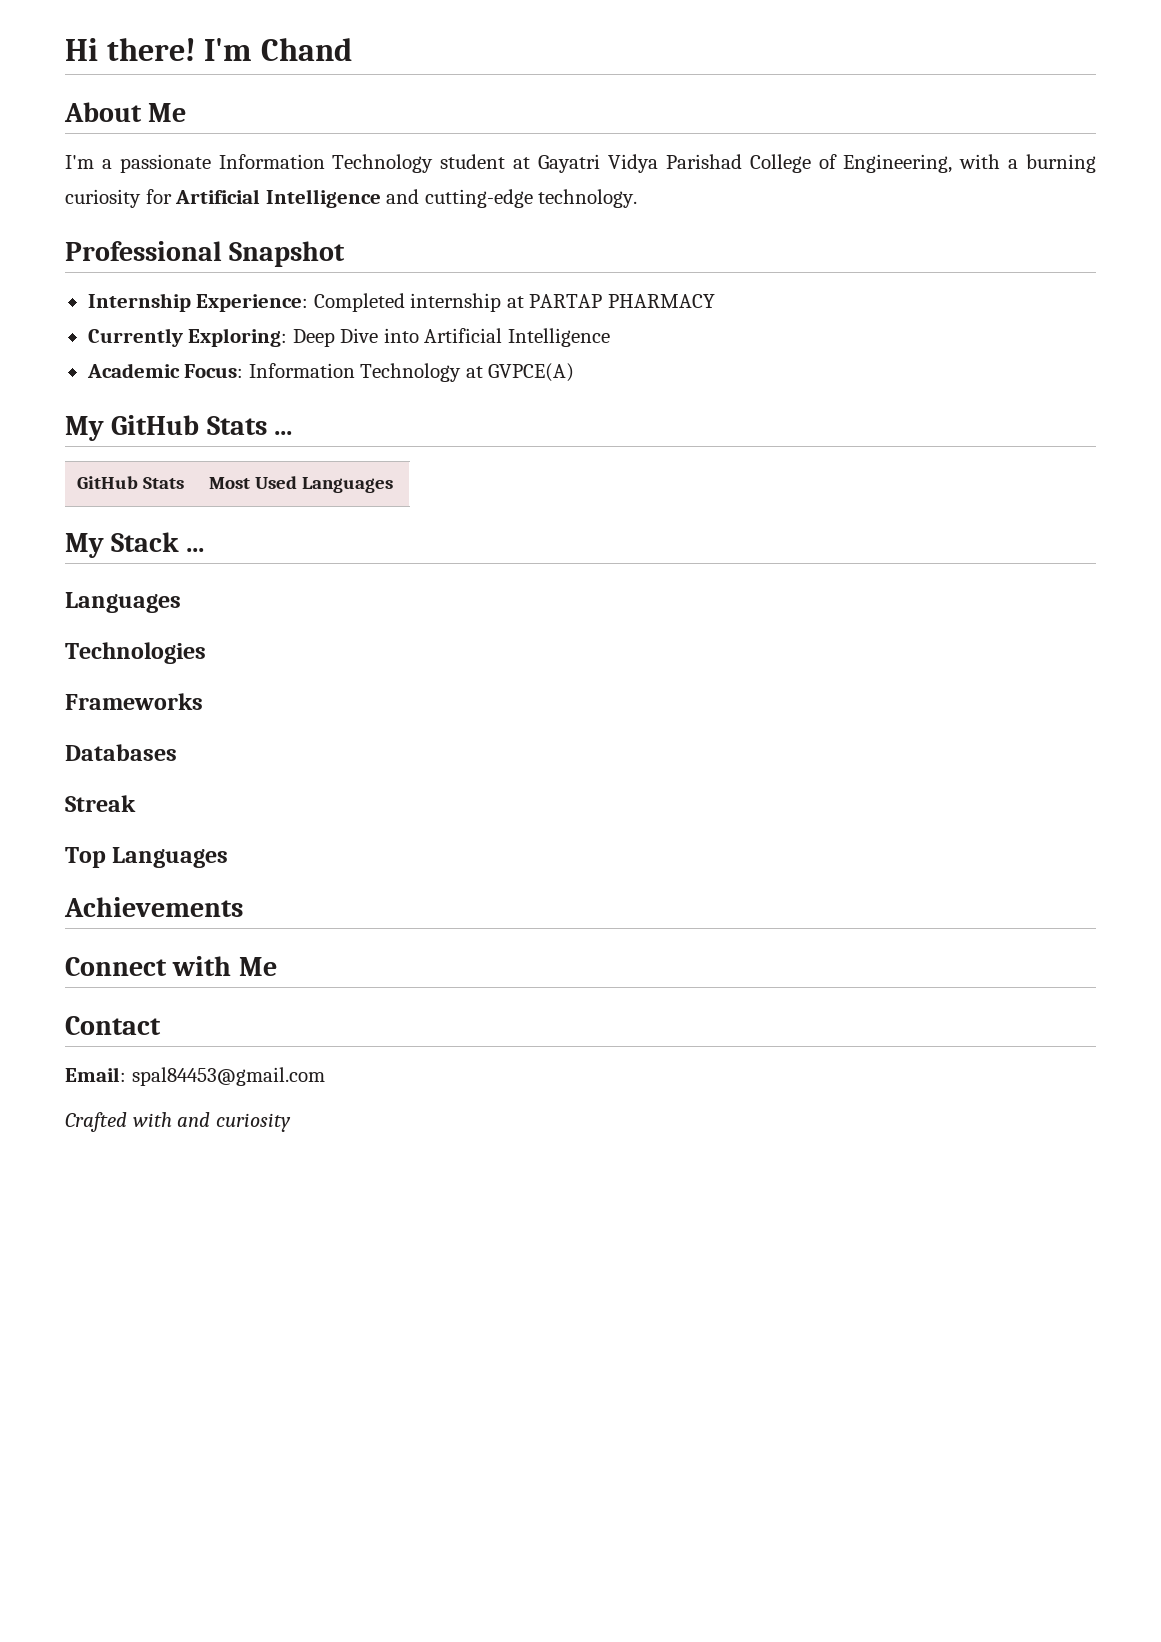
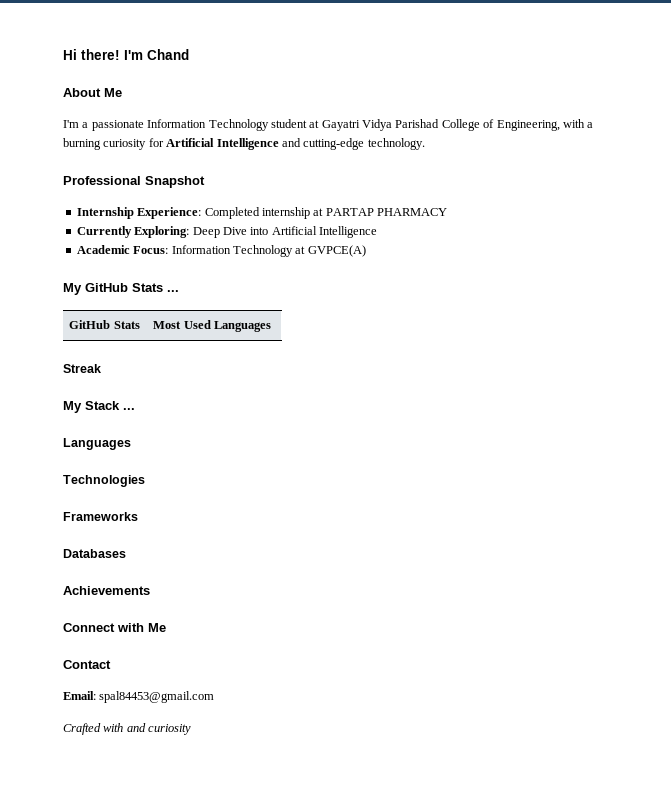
(393, 485) none -> [63,364,101,373] // Streak
[65,795,136,812] [65,847,229,868] // Streak // Top Languages -> (126, 553) none

